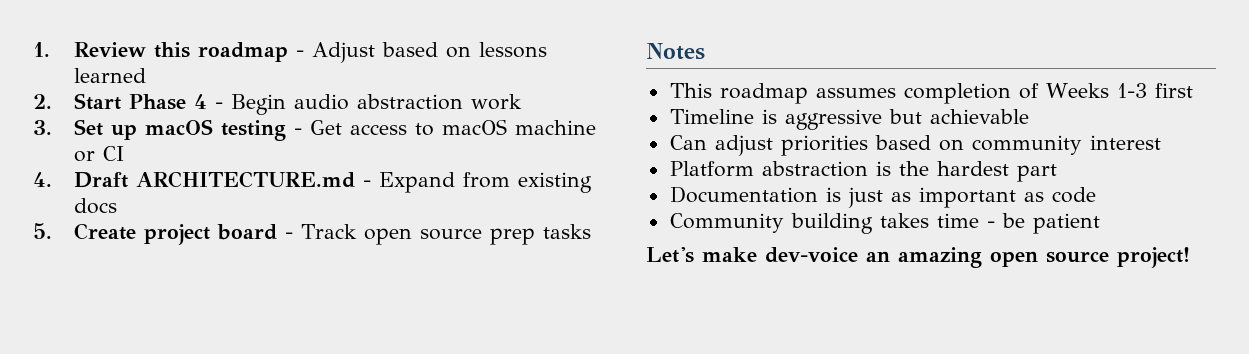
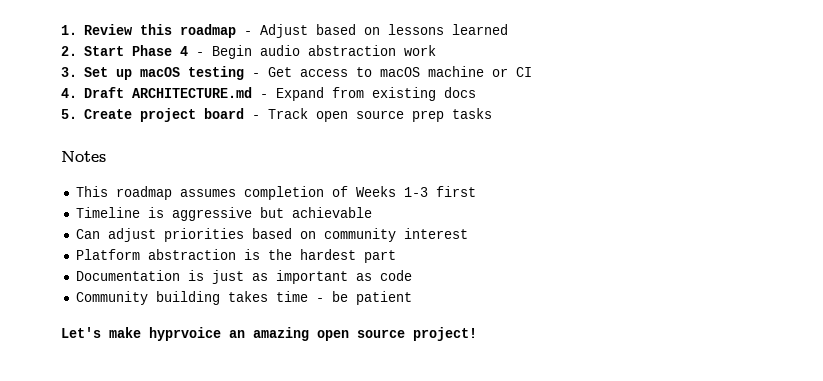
[765,247,858,263] dev-voice -> [149,327,221,341] hyprvoice

